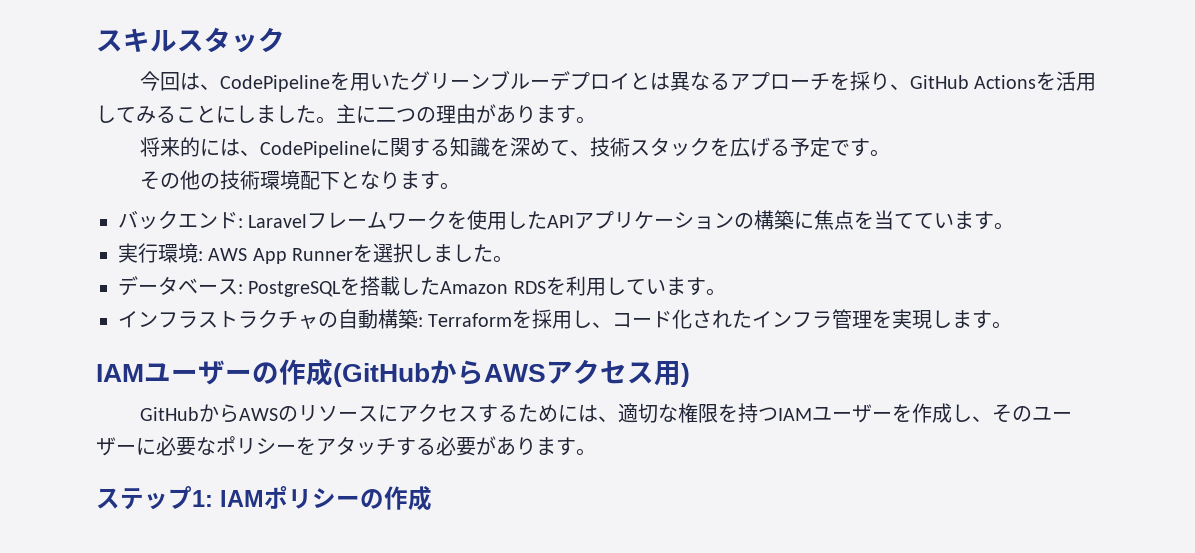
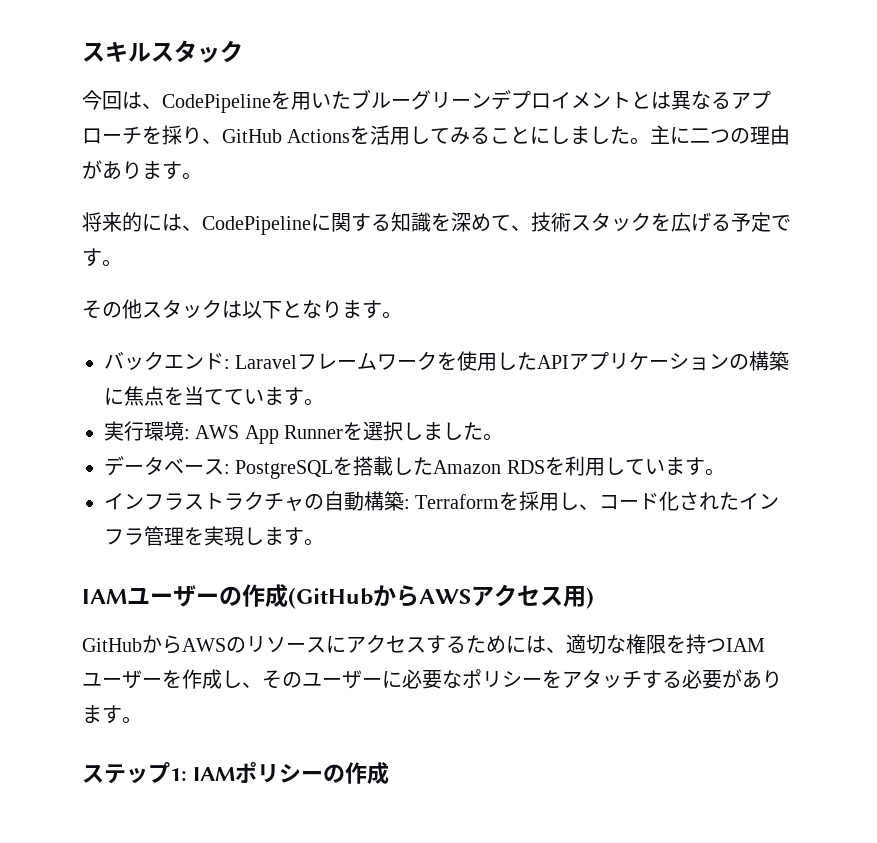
(410, 81) none -> [351,89,411,109] ブルー
[489,70,550,90] ブルー -> (491, 100) none
(630, 81) none -> [571,92,631,109] メント
[199,170,320,190] の技術環境配 -> [142,299,262,319] スタックは以

